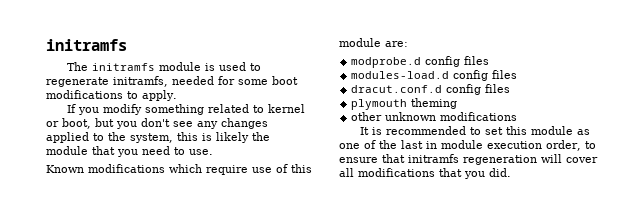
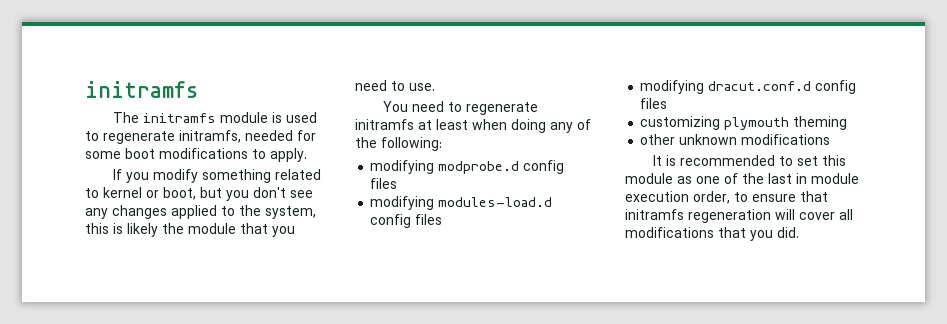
[46,164,312,175] [339,38,408,47] Known modifications which require use of this module are: // -> [382,101,538,115] [355,119,591,133] [355,137,442,151] [370,160,435,174] You need to regenerate initramfs at least when doing any of the following: // modifying
(490, 60) none -> [370,196,435,210] modifying
(518, 74) none -> [640,80,705,94] modifying
(511, 88) none -> [640,116,721,130] customizing

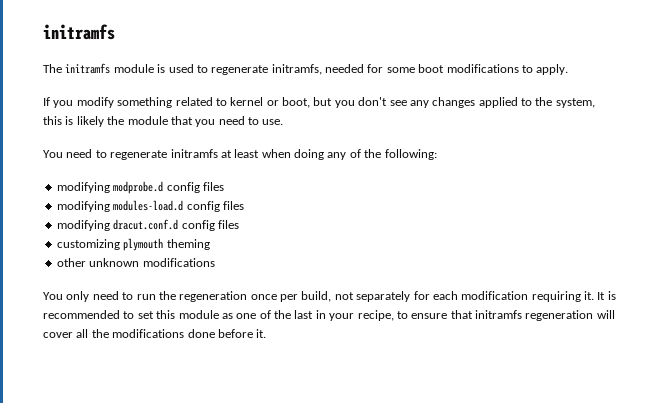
(831, 139) none -> [43,291,594,302] You only need to run the regeneration once per build, not separately for each modification requiring it.
[811,173,859,184] [625,191,730,204] module execution order, -> [329,310,394,321] your recipe,
[625,227,799,241] modifications that you did. -> [91,329,267,338] the modifications done before it.

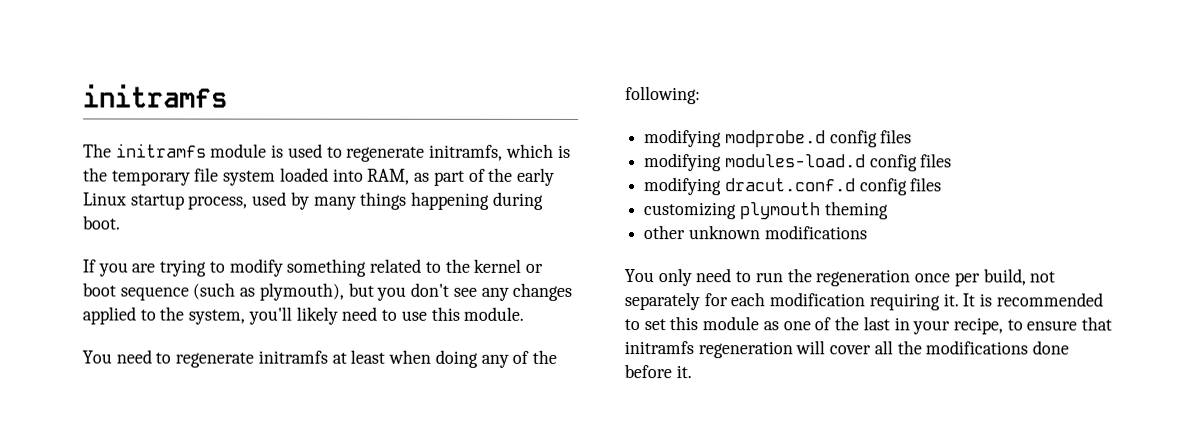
[325,64,569,75] needed for some boot modifications to apply. -> [505,143,571,158] [83,167,555,186] [83,191,544,210] [82,215,120,230] which is the temporary file system loaded into RAM, as part of the early Linux startup process, used by many things happening during boot.
(74, 104) none -> [131,259,225,277] are trying to
(227, 102) none -> [444,258,470,273] the
[282,97,310,108] boot, -> [82,282,344,301] boot sequence (such as plymouth),
[43,116,284,127] this is likely the module that you need to use. -> [247,306,525,325] you'll likely need to use this module.

